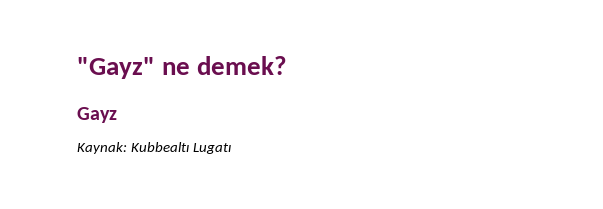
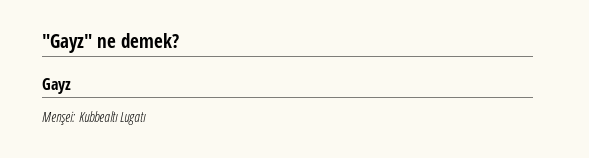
[77,142,127,154] Kaynak: -> [42,111,75,125] Menşei:

